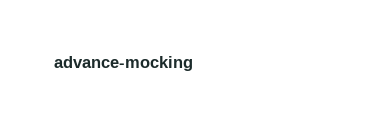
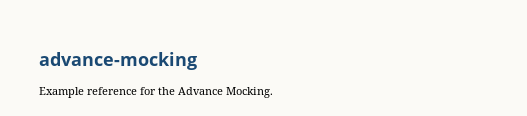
(193, 63) none -> [39,87,273,98] // Example reference for the Advance Mocking.

